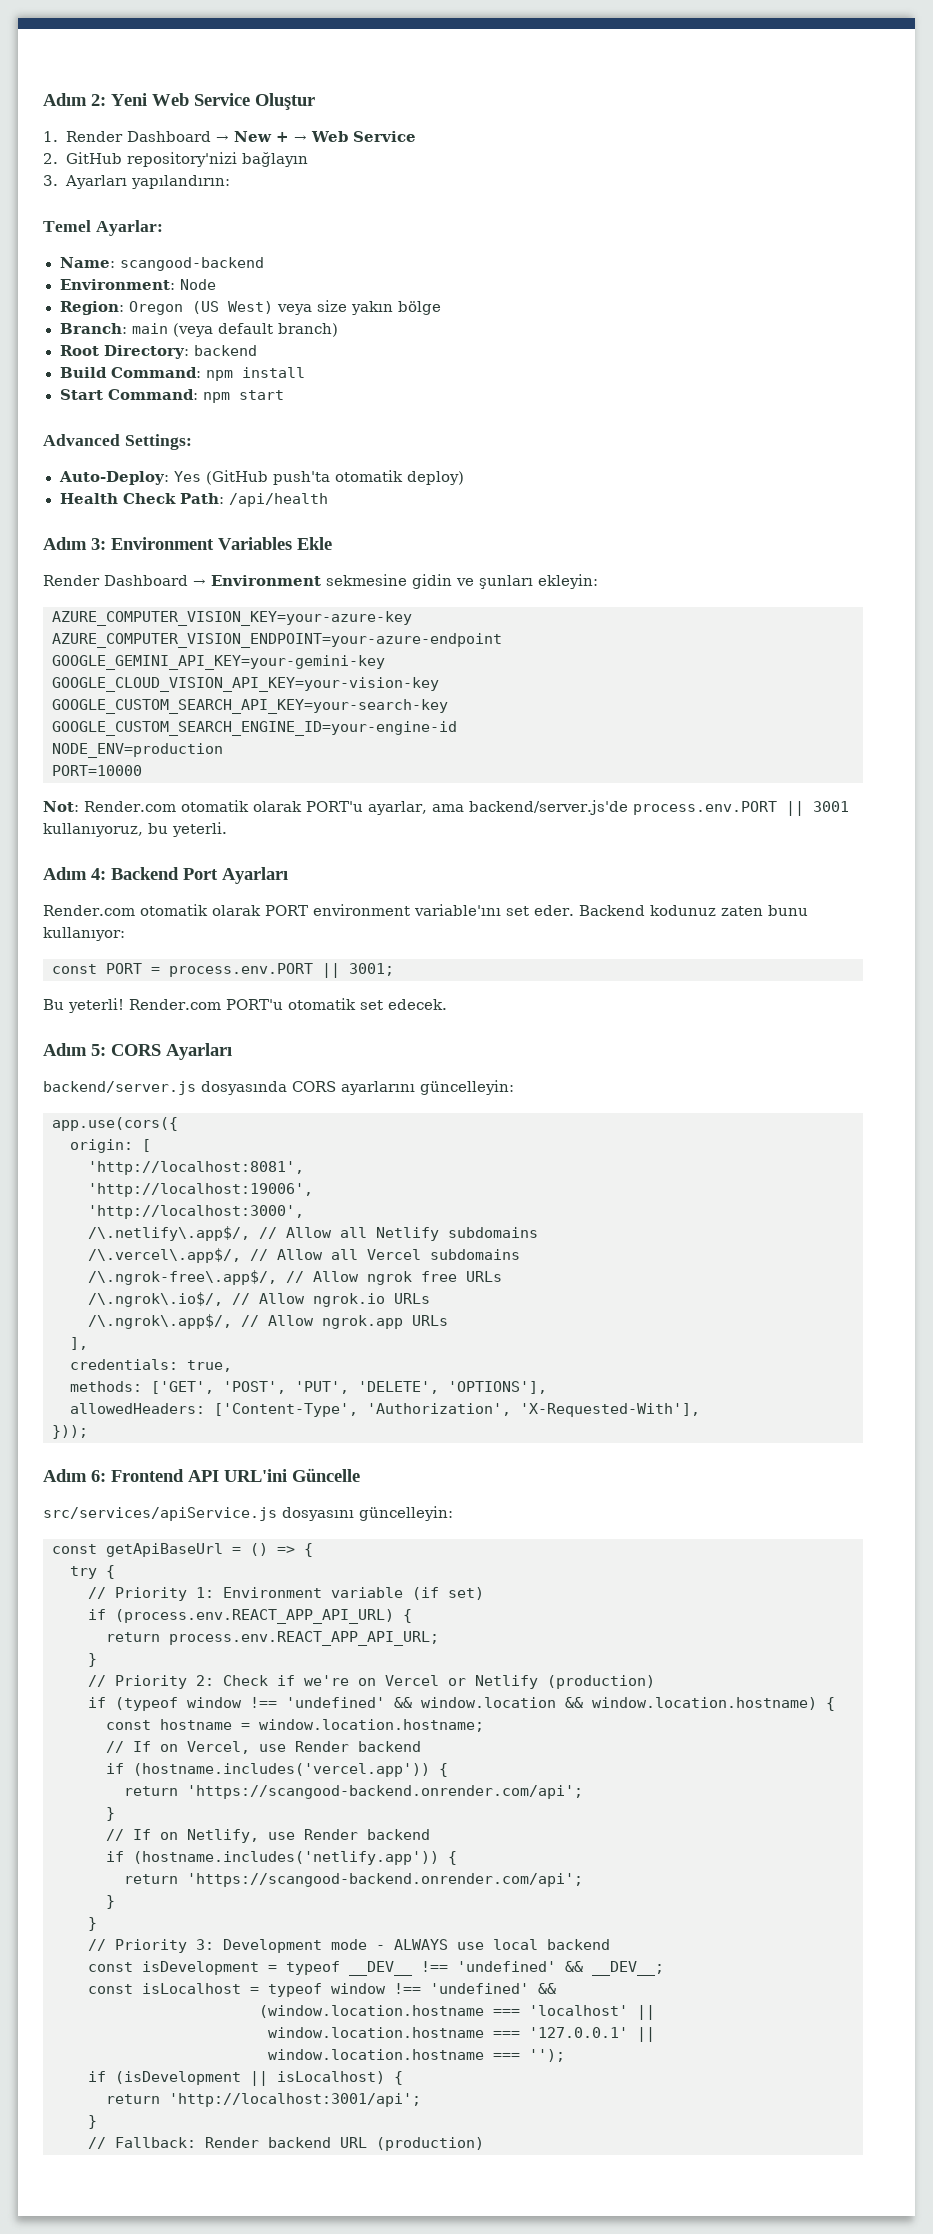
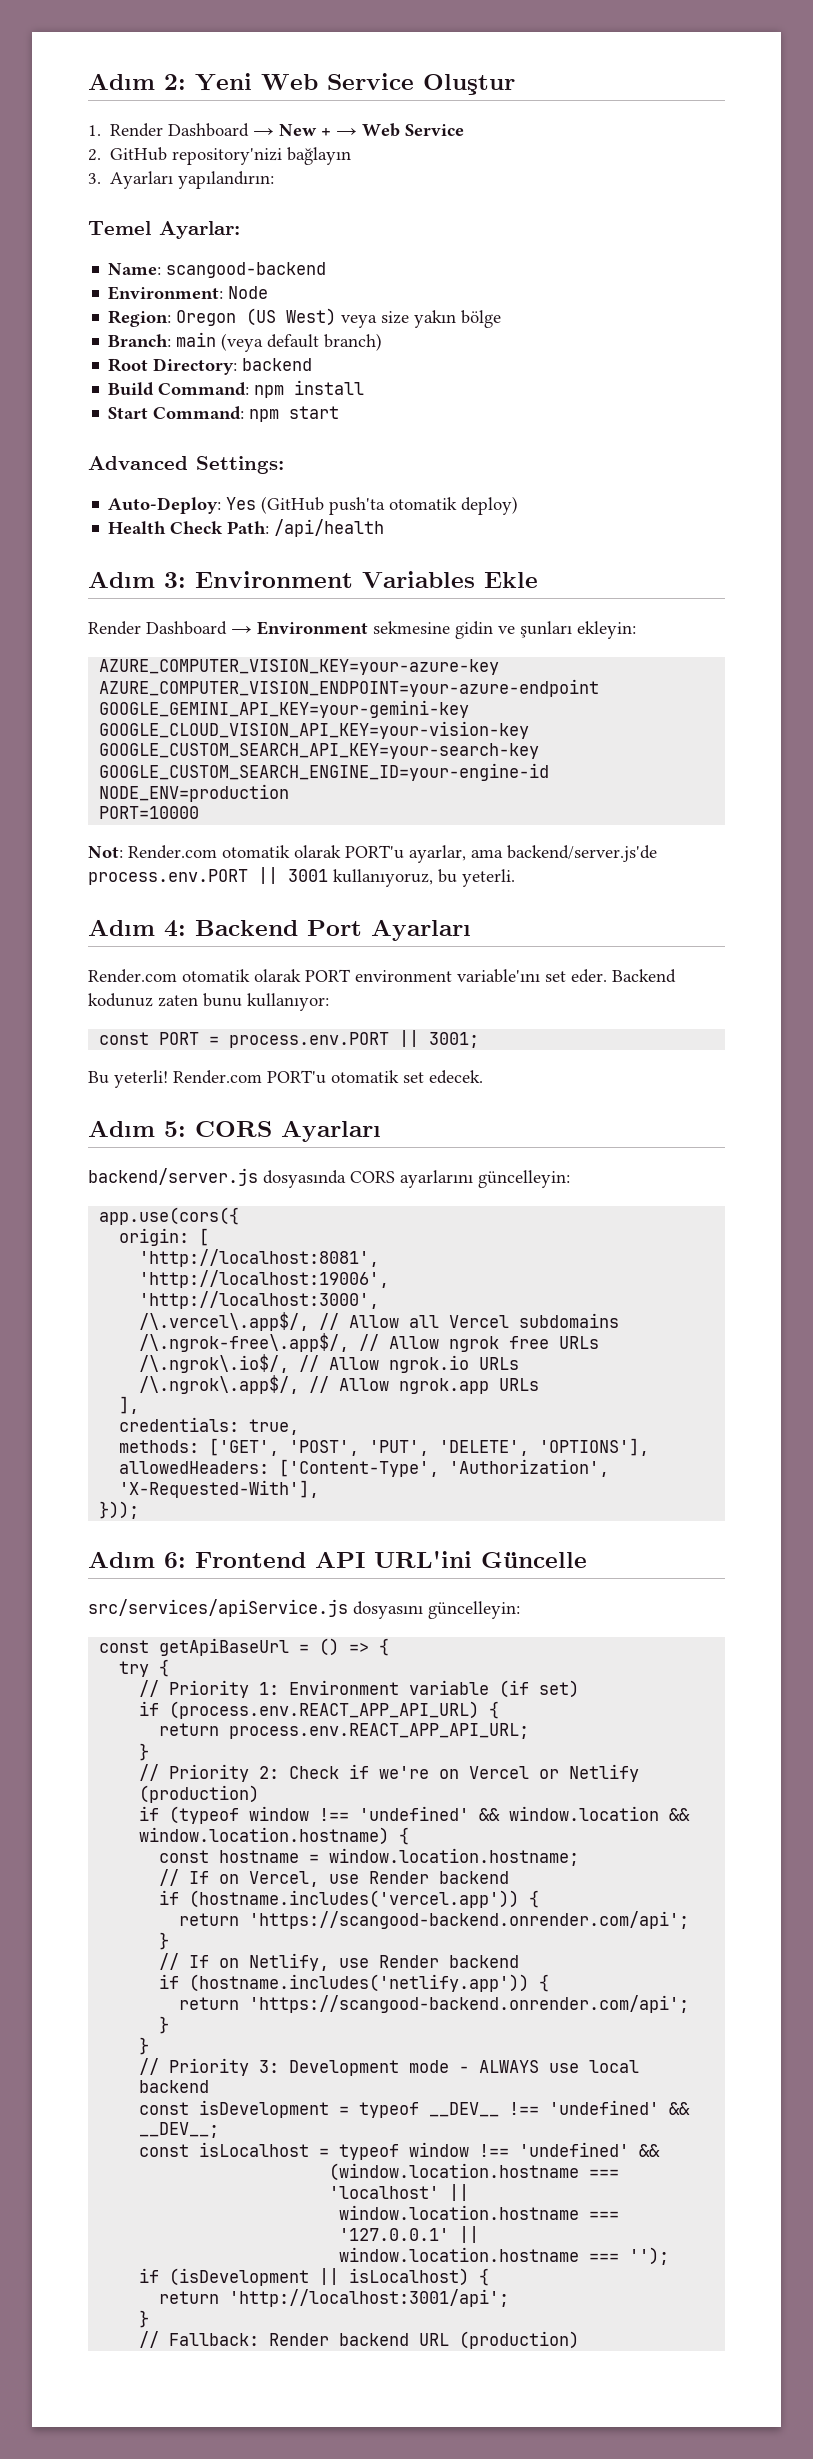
[88,1226,538,1241] // /\.netlify\.app$/, // Allow all Netlify subdomains -> (380, 1300) none

